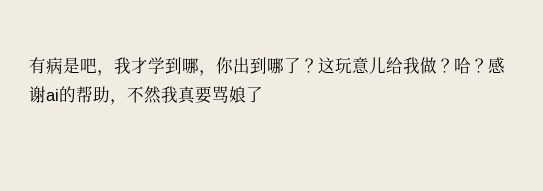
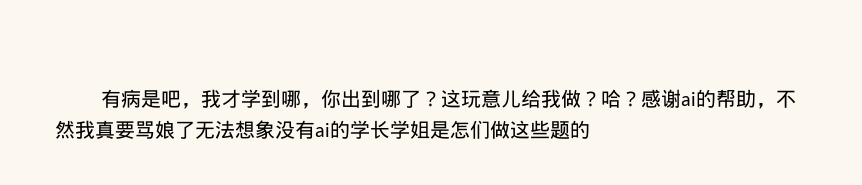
(263, 94) none -> [195,120,590,139] 无法想象没有ai的学长学姐是怎们做这些题的

